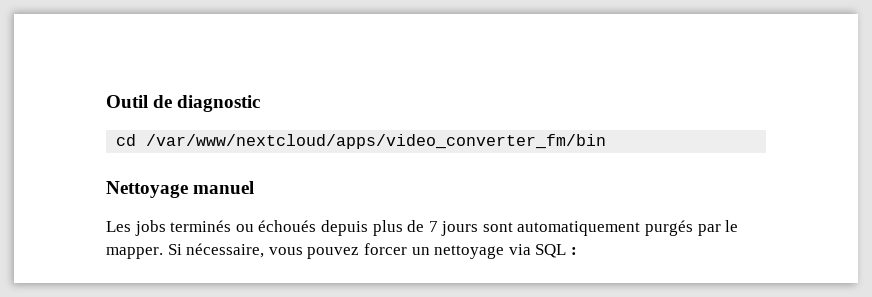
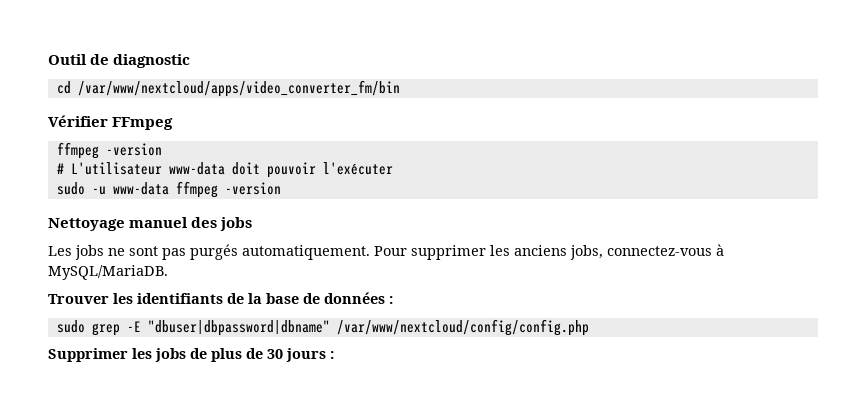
(607, 141) none -> [48,115,174,130] [56,142,162,159] [56,162,393,178] [56,181,281,198] // Vérifier FFmpeg // ffmpeg -version // # L'utilisateur www-data doit pouvoir l'exécuter // sudo -u www-data ffmpeg -version
(255, 187) none -> [191,217,253,231] des jobs
[170,220,739,236] [106,243,567,259] terminés ou échoués depuis plus de 7 jours sont automatiquement purgés par le mapper. Si nécessaire, vous pouvez forcer un nettoyage via SQL -> [108,244,724,260] [48,265,168,280] [48,292,393,304] [56,319,589,336] [48,348,326,362] ne sont pas purgés automatiquement. Pour supprimer les anciens jobs, connectez-vous à MySQL/MariaDB. // Trouver les identifiants de la base de données : // sudo grep -E "dbuser|dbpassword|dbname" /var/www/nextcloud/config/config.php // Supprimer les jobs de plus de 30 jours

